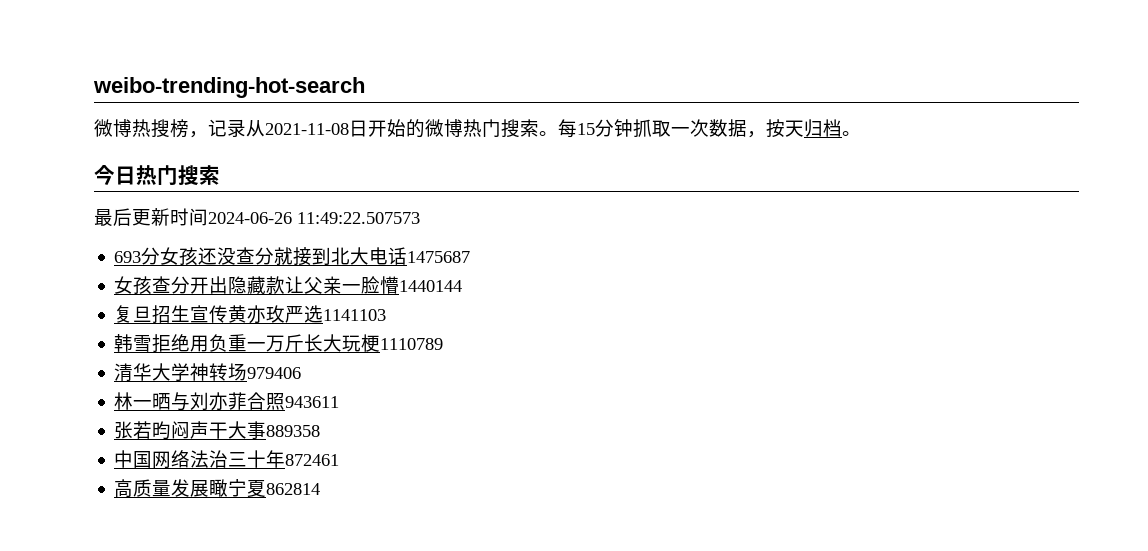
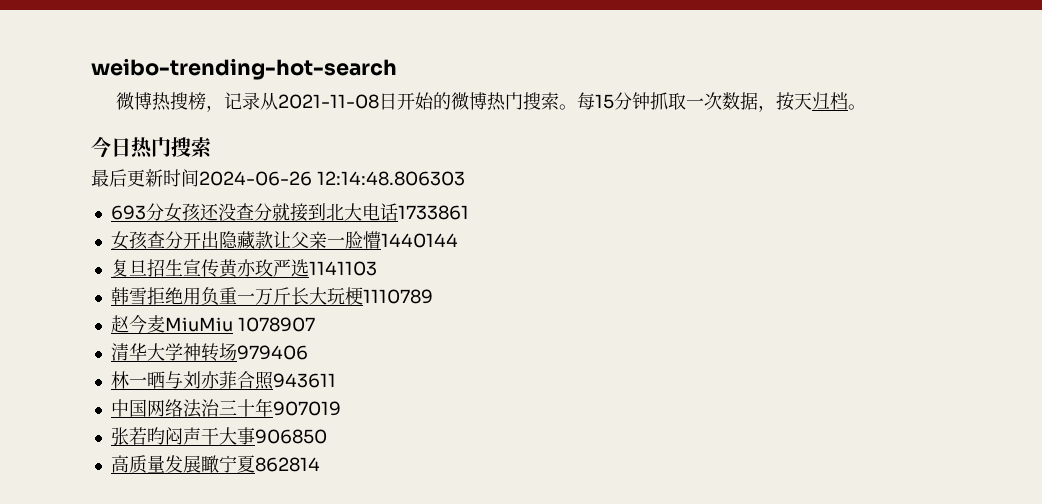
[297,212,420,224] 11:49:22.507573 -> [316,171,465,186] 12:14:48.806303
[407,251,471,263] 1475687 -> [397,205,469,220] 1733861
(444, 344) none -> [110,315,315,334] // 赵今麦MiuMiu 1078907
[114,421,321,440] // 张若昀闷声干大事889358 -> (336, 380) none
[285,454,340,466] 872461 -> [272,401,341,416] [110,427,327,445] 907019 // 张若昀闷声干大事906850

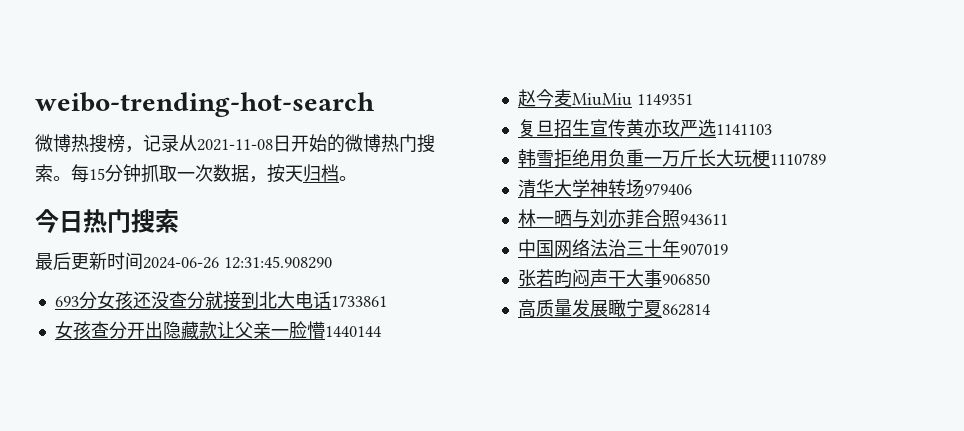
[316,171,465,186] 12:14:48.806303 -> [224,256,332,269] 12:31:45.908290
(458, 240) none -> [517,89,693,107] // 赵今麦MiuMiu 1149351
[110,315,315,334] // 赵今麦MiuMiu 1078907 -> (826, 159) none

